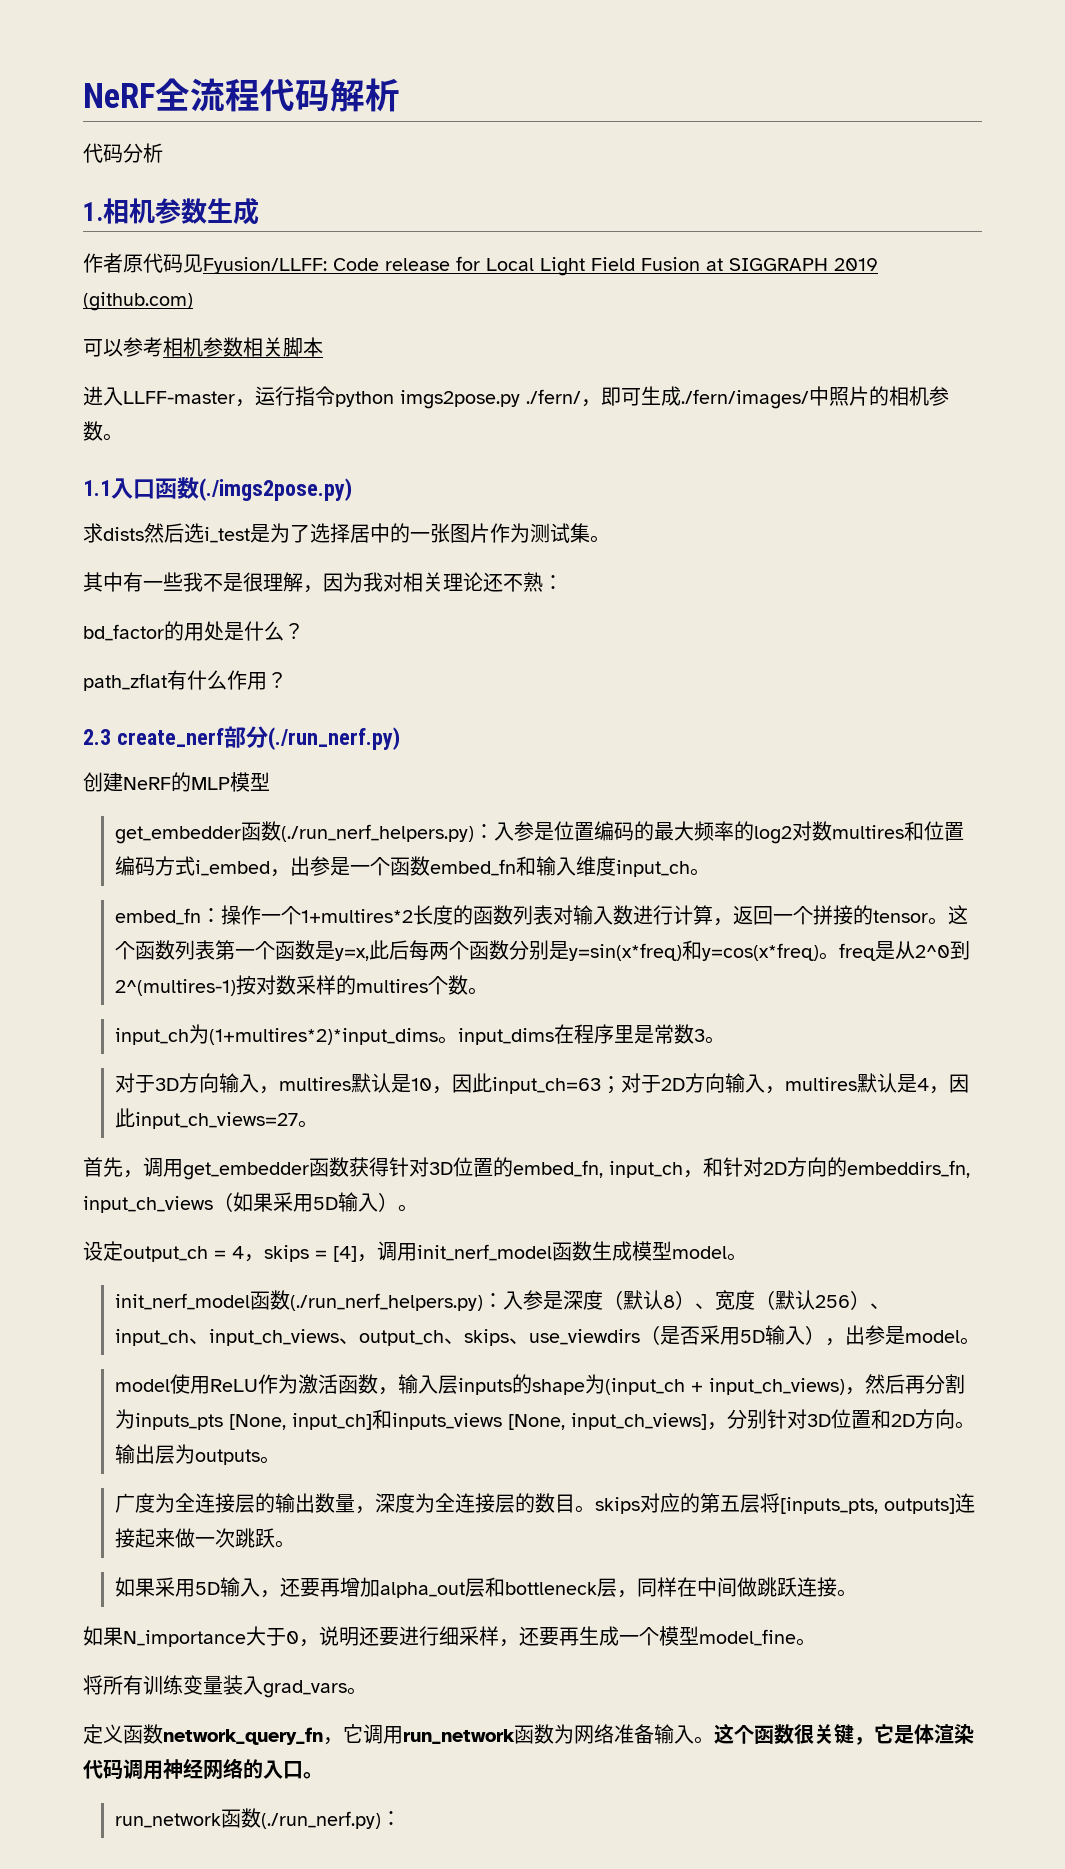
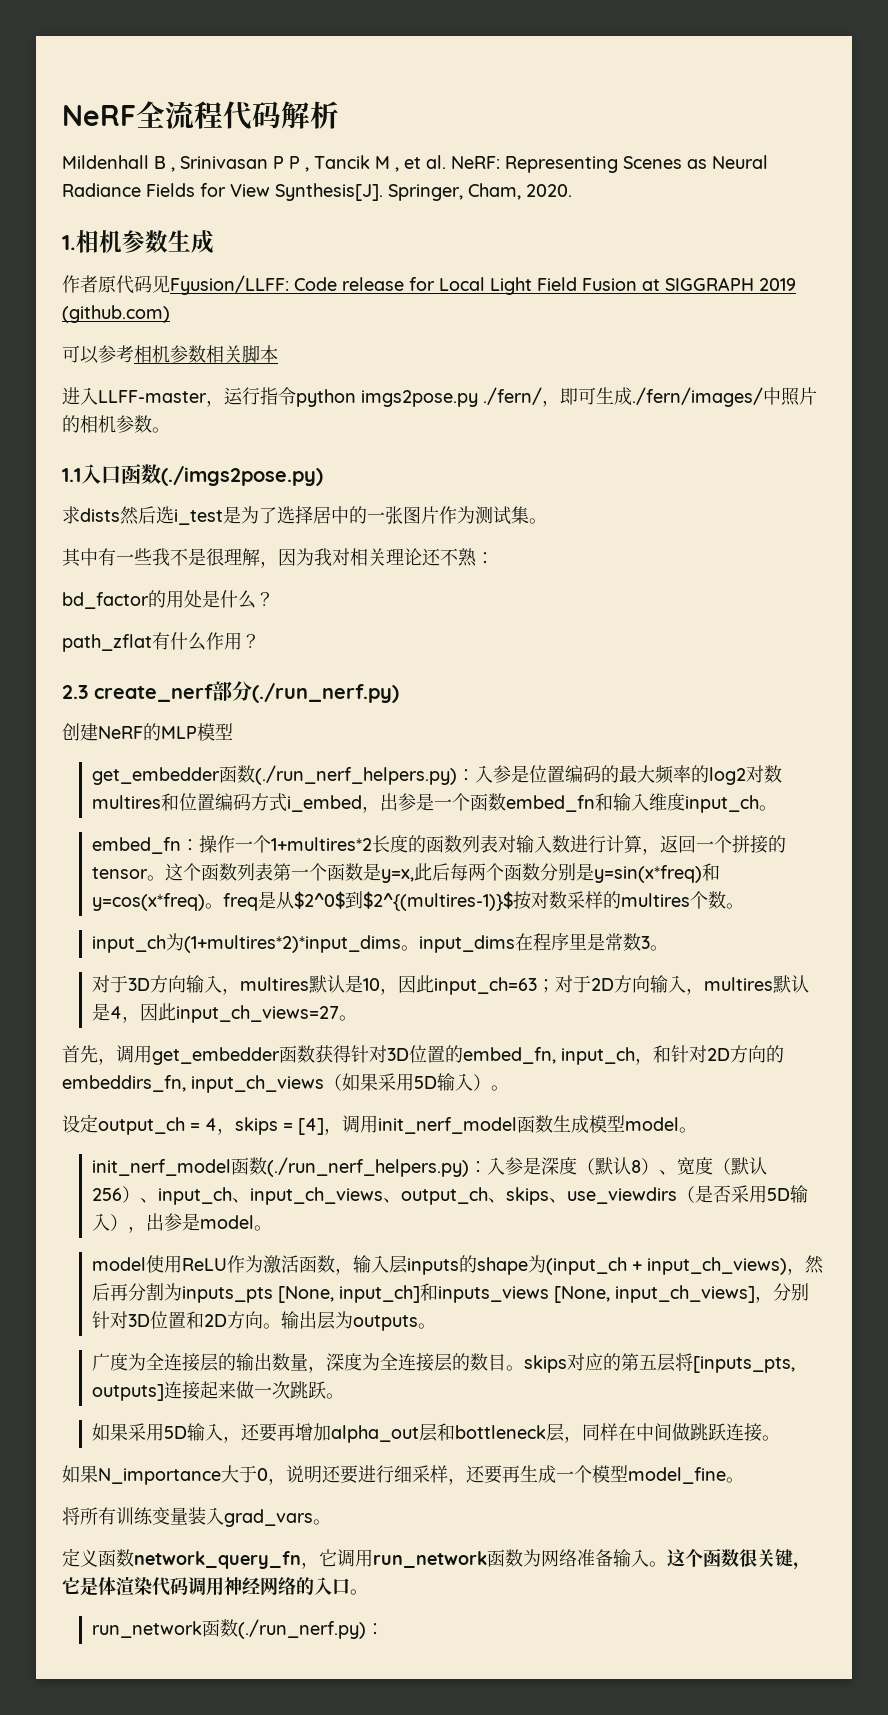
[83,143,163,163] 代码分析 -> [62,155,768,173] [62,183,572,201] Mildenhall B , Srinivasan P P , Tancik M , et al. NeRF: Representing Scenes as Neural Radiance Fields for View Synthesis[J]. Springer, Cham, 2020.
[915,941,971,960] [115,979,237,996] 2^0到2^(multires-1) -> [293,891,513,911] $2^0$到$2^{(multires-1)}$

